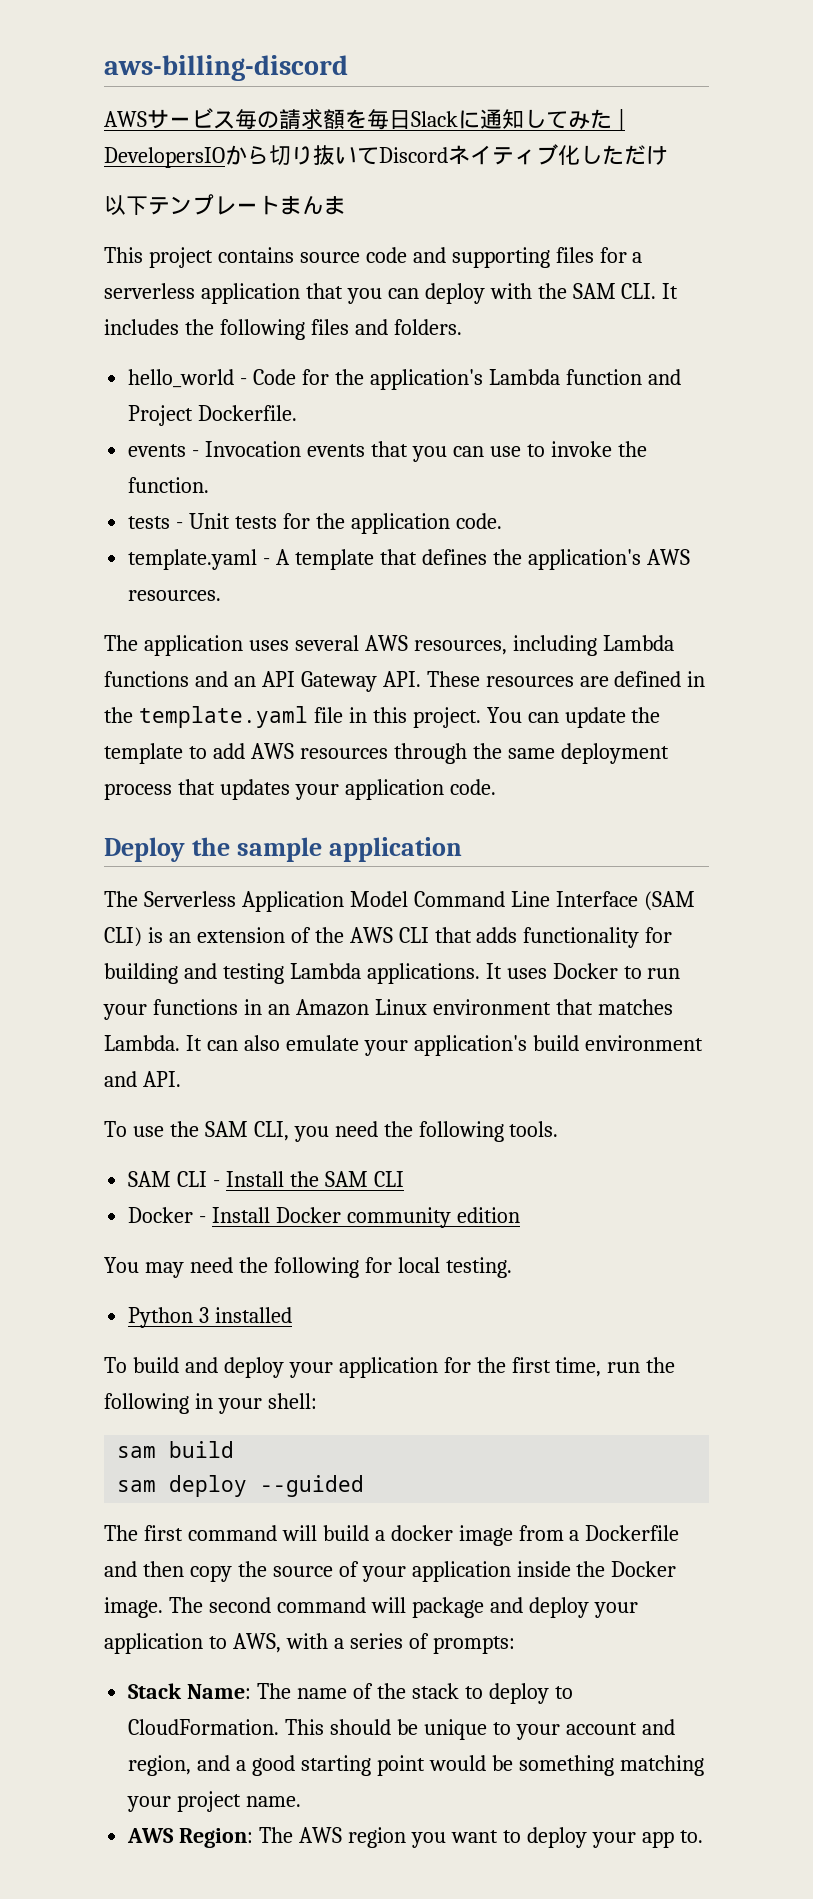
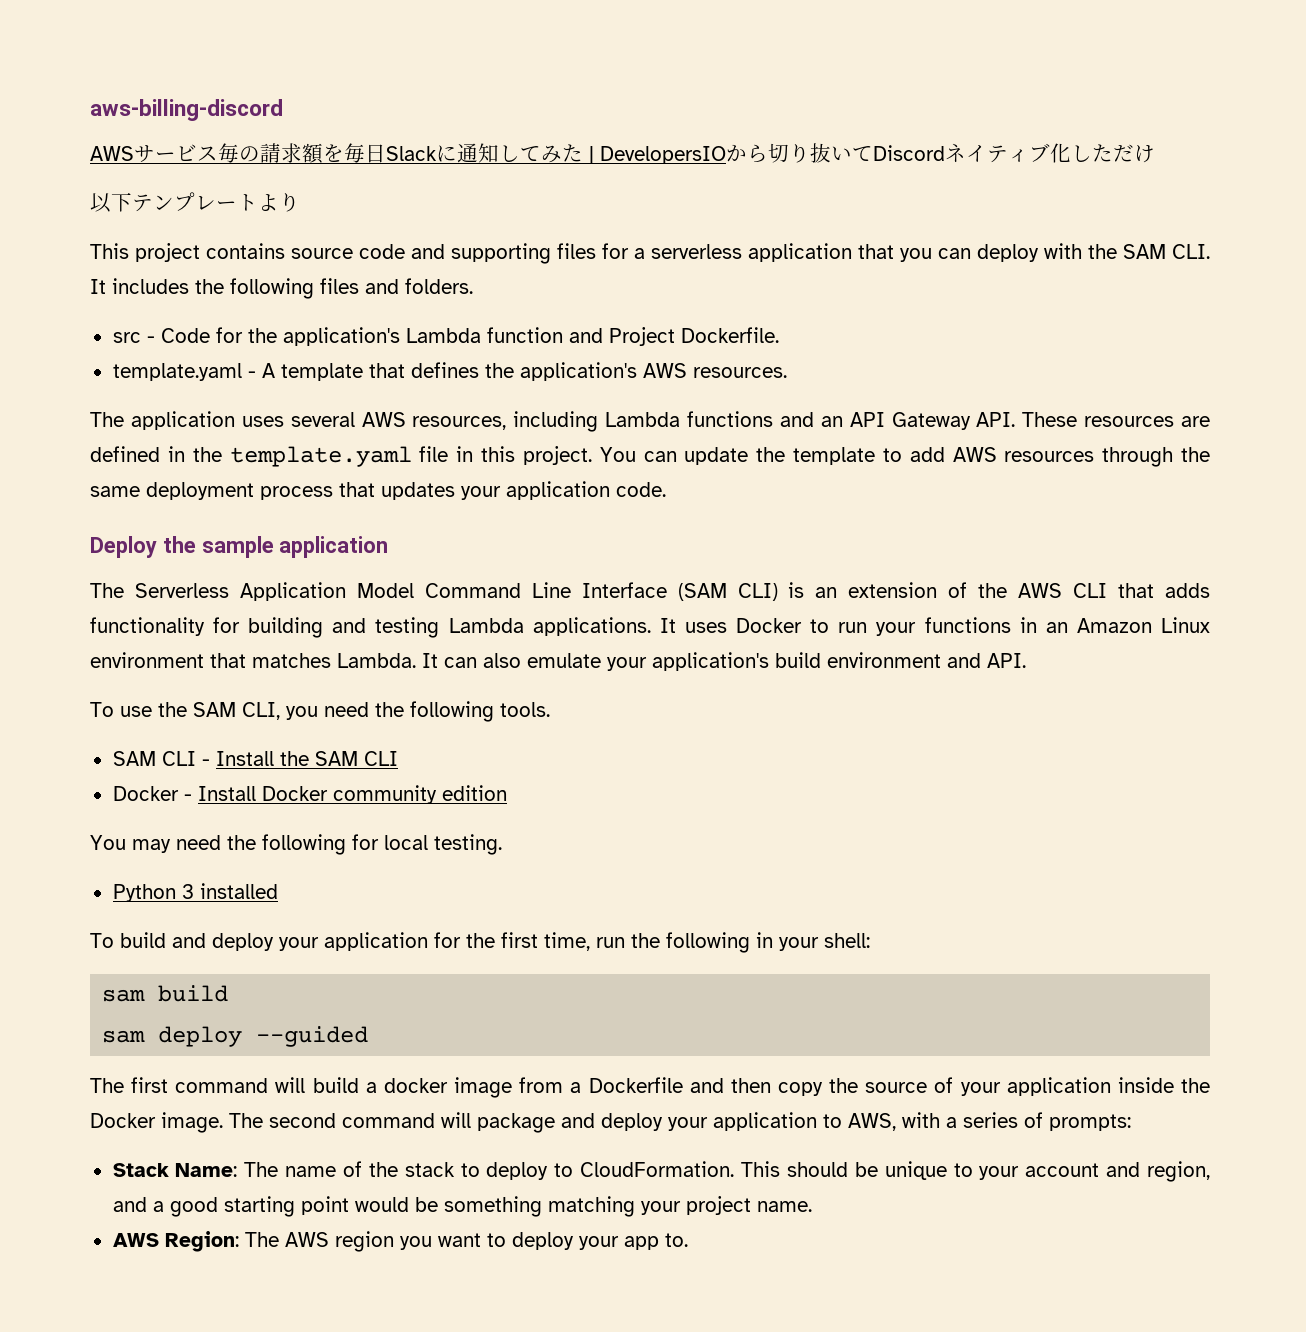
[280,195,346,215] まんま -> [258,193,300,212] より
[128,369,235,388] hello_world -> [112,332,141,343] src
[128,441,647,462] [128,477,210,493] [128,513,502,534] // events - Invocation events that you can use to invoke the function. // tests - Unit tests for the application code. -> (779, 335) none

